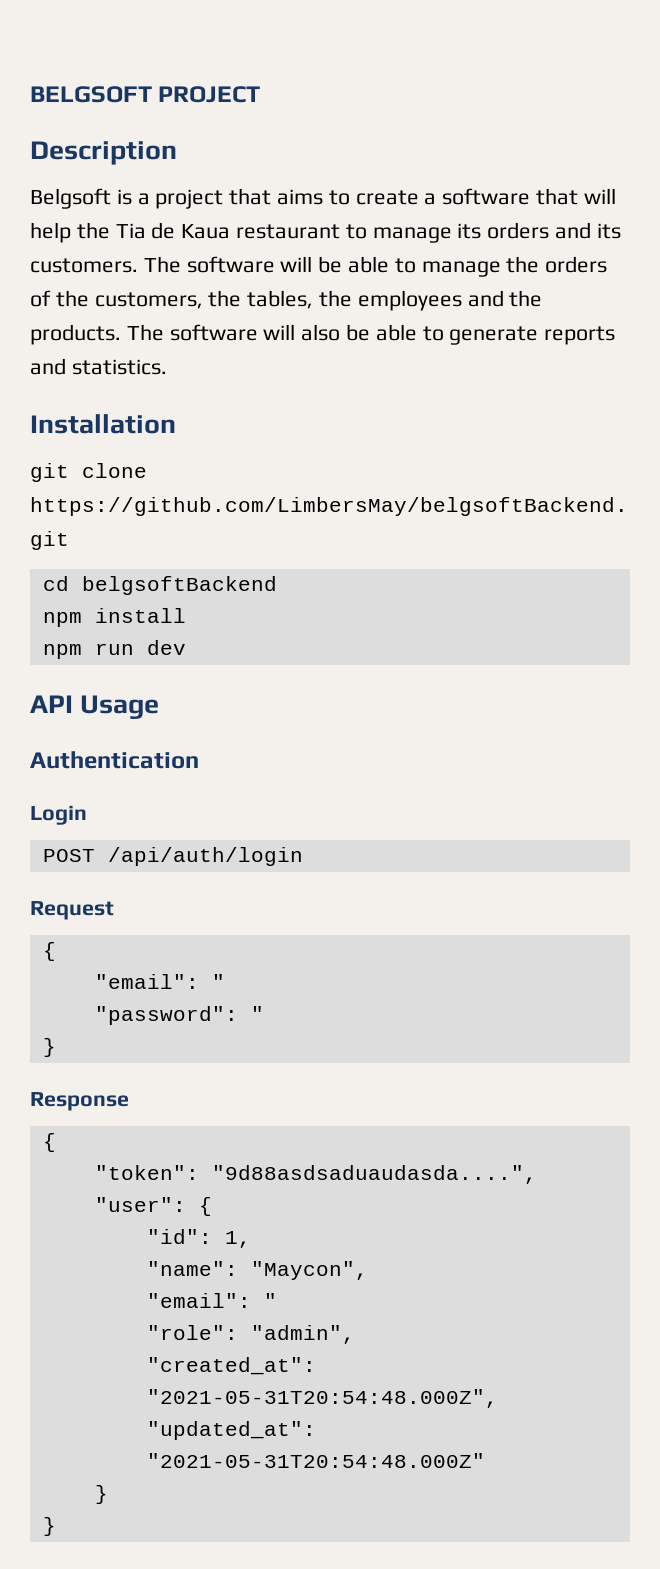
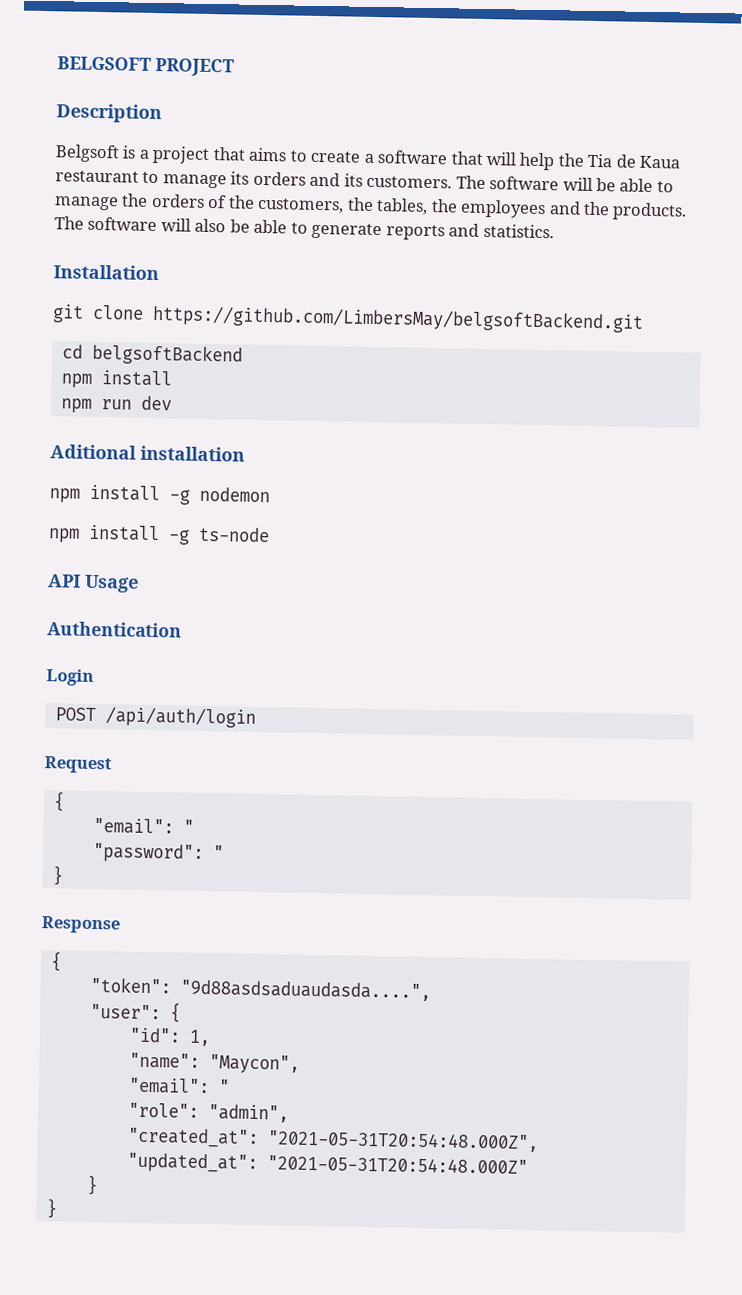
(186, 647) none -> [50,444,245,462] [49,484,270,505] [48,524,270,545] // Aditional installation // npm install -g nodemon // npm install -g ts-node

